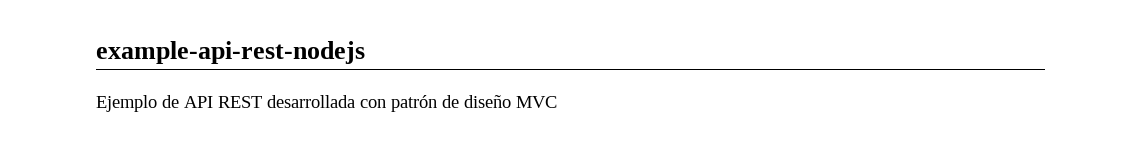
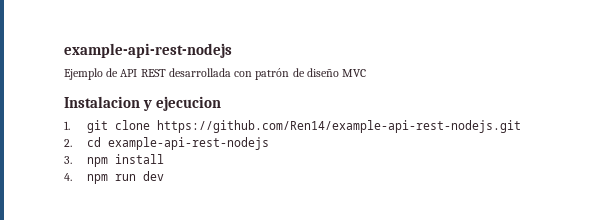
(557, 102) none -> [64,96,222,111] [64,120,521,133] [64,137,269,150] [64,154,164,167] [64,171,164,184] // Instalacion y ejecucion // 1. git clone https://github.com/Ren14/example-api-rest-nodejs.git // 2. cd example-api-rest-nodejs // 3. npm install // 4. npm run dev

